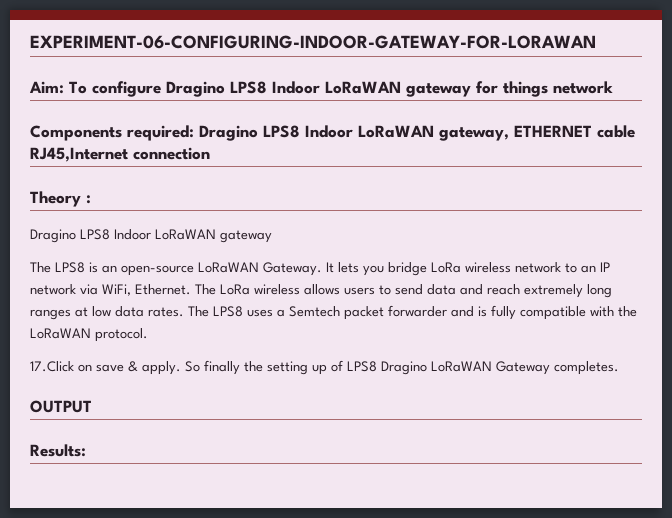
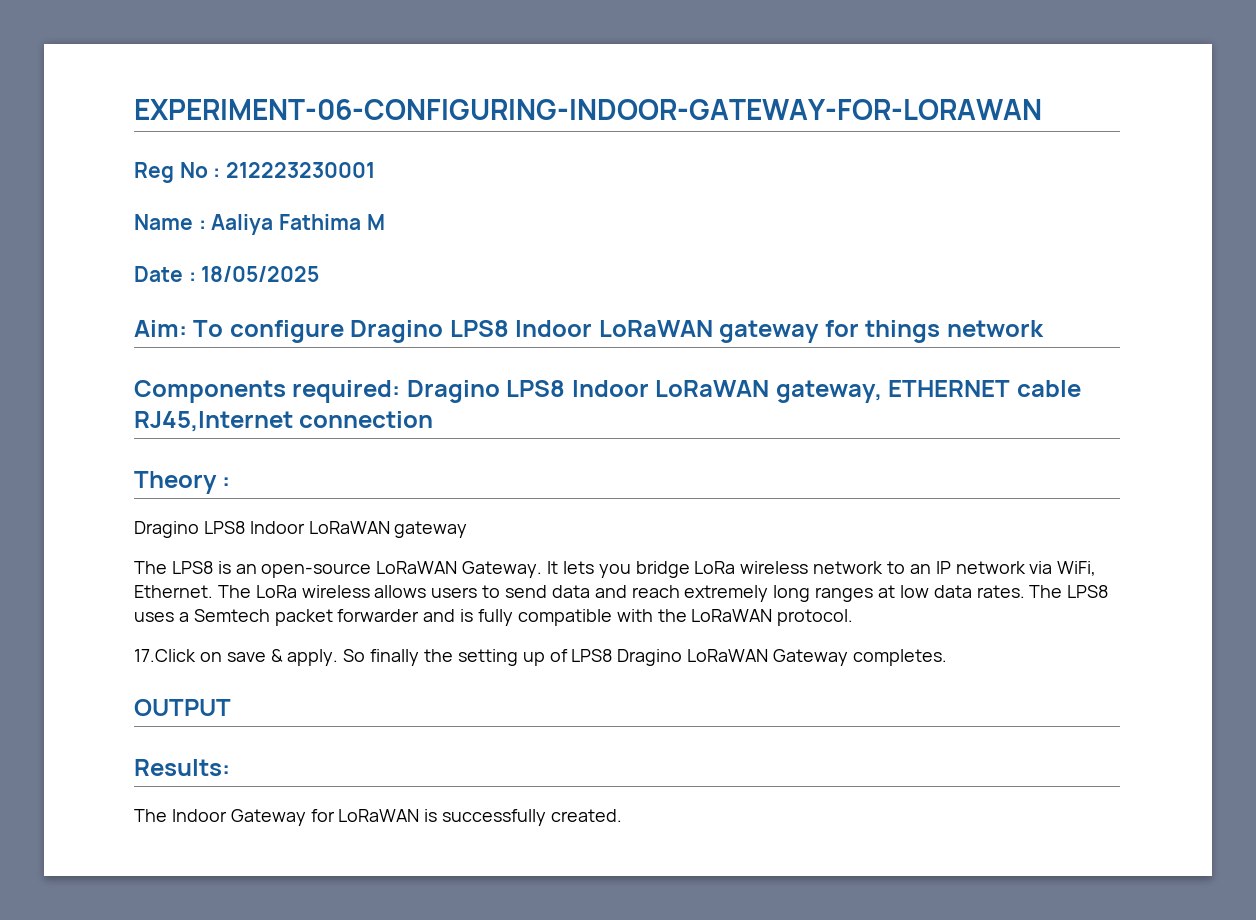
(596, 42) none -> [134,162,376,183] [134,214,385,235] [134,266,320,282] // Reg No : 212223230001 // Name : Aaliya Fathima M // Date : 18/05/2025
(86, 450) none -> [134,809,623,826] // The Indoor Gateway for LoRaWAN is successfully created.

